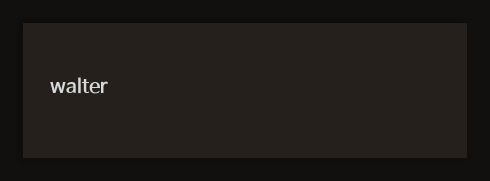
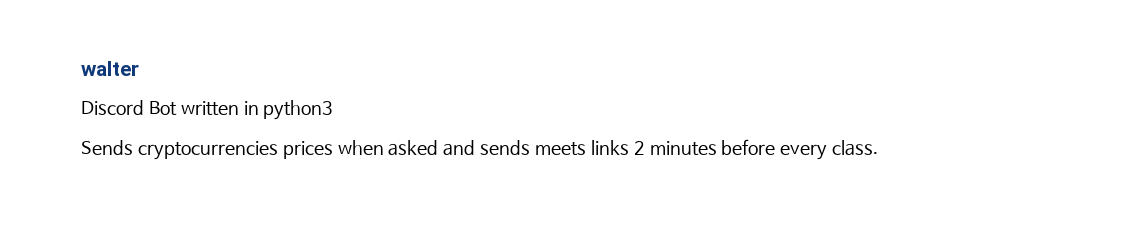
(108, 85) none -> [81,100,334,120] [81,139,879,160] // Discord Bot written in python3 // Sends cryptocurrencies prices when asked and sends meets links 2 minutes before every class.

